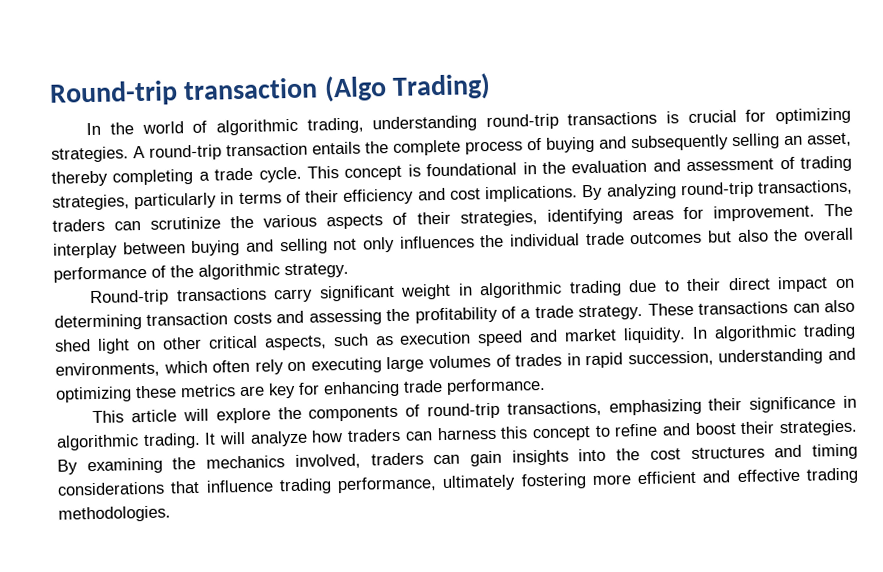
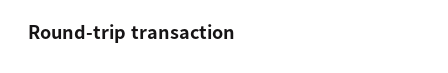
[323,72,492,103] [86,107,851,136] [51,132,852,163] [51,155,852,187] [52,179,854,211] [52,203,854,232] [53,227,854,259] [53,262,349,283] [90,276,855,307] [54,299,856,331] [55,323,856,354] [55,347,856,378] [55,377,546,403] [92,395,857,424] [56,419,858,451] [57,443,858,475] [57,467,859,496] [58,505,171,523] (Algo Trading) // In the world of algorithmic trading, understanding round-trip transactions is crucial for optimizing strategies. A round-trip transaction entails the complete process of buying and subsequently selling an asset, thereby completing a trade cycle. This concept is foundational in the evaluation and assessment of trading strategies, particularly in terms of their efficiency and cost implications. By analyzing round-trip transactions, traders can scrutinize the various aspects of their strategies, identifying areas for improvement. The interplay between buying and selling not only influences the individual trade outcomes but also the overall performance of the algorithmic strategy. // Round-trip transactions carry significant weight in algorithmic trading due to their direct impact on determining transaction costs and assessing the profitability of a trade strategy. These transactions can also shed light on other critical aspects, such as execution speed and market liquidity. In algorithmic trading environments, which often rely on executing large volumes of trades in rapid succession, understanding and optimizing these metrics are key for enhancing trade performance. // This article will explore the components of round-trip transactions, emphasizing their significance in algorithmic trading. It will analyze how traders can harness this concept to refine and boost their strategies. By examining the mechanics involved, traders can gain insights into the cost structures and timing considerations that influence trading performance, ultimately fostering more efficient and effective trading methodologies. -> (235, 31) none

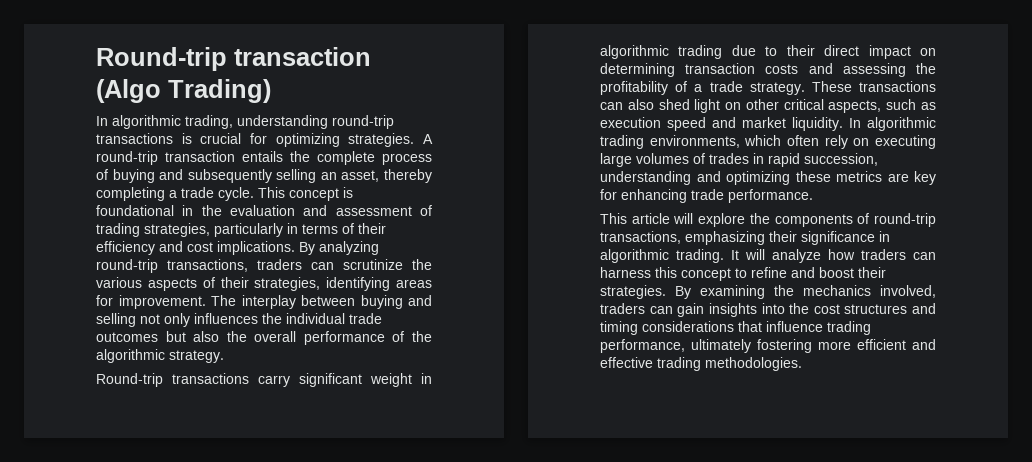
(235, 31) none -> [96,79,271,103] [96,115,394,129] [96,133,433,147] [96,151,432,165] [96,169,432,183] [96,187,353,201] [96,205,432,216] [96,223,386,237] [96,241,379,255] [96,259,432,273] [96,277,432,291] [96,295,432,309] [96,313,382,327] [96,331,432,345] [96,349,224,363] [96,373,432,387] [600,45,936,59] [600,63,936,77] [600,81,936,95] [600,99,936,113] [600,117,936,131] [600,135,936,149] [600,153,878,167] [600,171,936,185] [600,189,813,203] [600,213,936,227] [600,231,890,245] [600,249,936,263] [600,267,886,281] [600,285,936,299] [600,303,936,317] [600,321,871,335] [600,339,936,353] [600,357,802,371] (Algo Trading) // In algorithmic trading, understanding round-trip transactions is crucial for optimizing strategies. A round-trip transaction entails the complete process of buying and subsequently selling an asset, thereby completing a trade cycle. This concept is foundational in the evaluation and assessment of trading strategies, particularly in terms of their efficiency and cost implications. By analyzing round-trip transactions, traders can scrutinize the various aspects of their strategies, identifying areas for improvement. The interplay between buying and selling not only influences the individual trade outcomes but also the overall performance of the algorithmic strategy. // Round-trip transactions carry significant weight in algorithmic trading due to their direct impact on determining transaction costs and assessing the profitability of a trade strategy. These transactions can also shed light on other critical aspects, such as execution speed and market liquidity. In algorithmic trading environments, which often rely on executing large volumes of trades in rapid succession, understanding and optimizing these metrics are key for enhancing trade performance. // This article will explore the components of round-trip transactions, emphasizing their significance in algorithmic trading. It will analyze how traders can harness this concept to refine and boost their strategies. By examining the mechanics involved, traders can gain insights into the cost structures and timing considerations that influence trading performance, ultimately fostering more efficient and effective trading methodologies.

